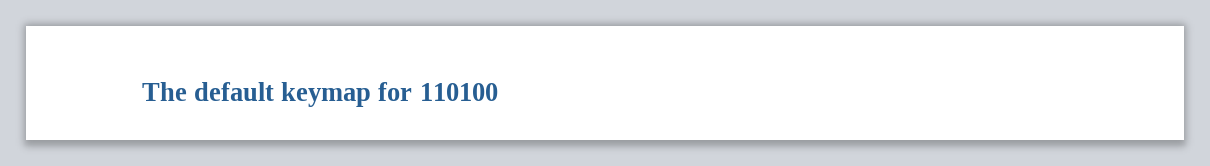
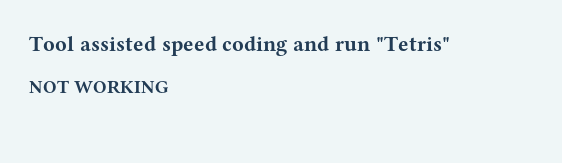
[142,82,498,107] The default keymap for 110100 -> [29,36,450,56] [29,80,169,94] Tool assisted speed coding and run "Tetris" // NOT WORKING

